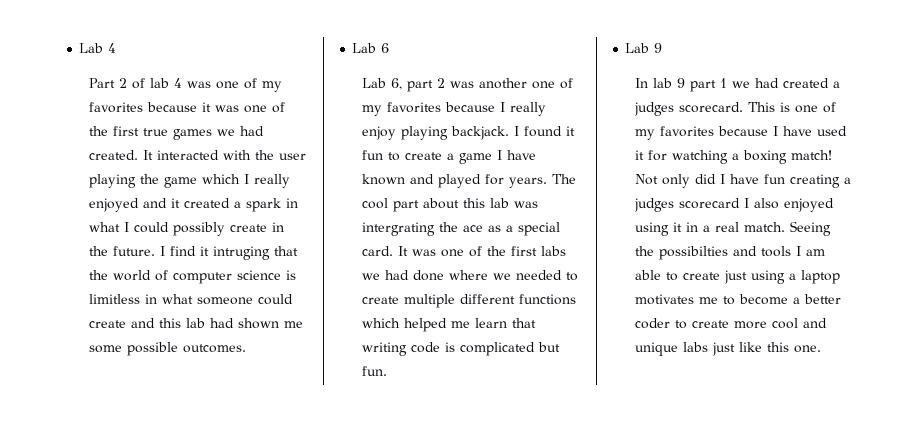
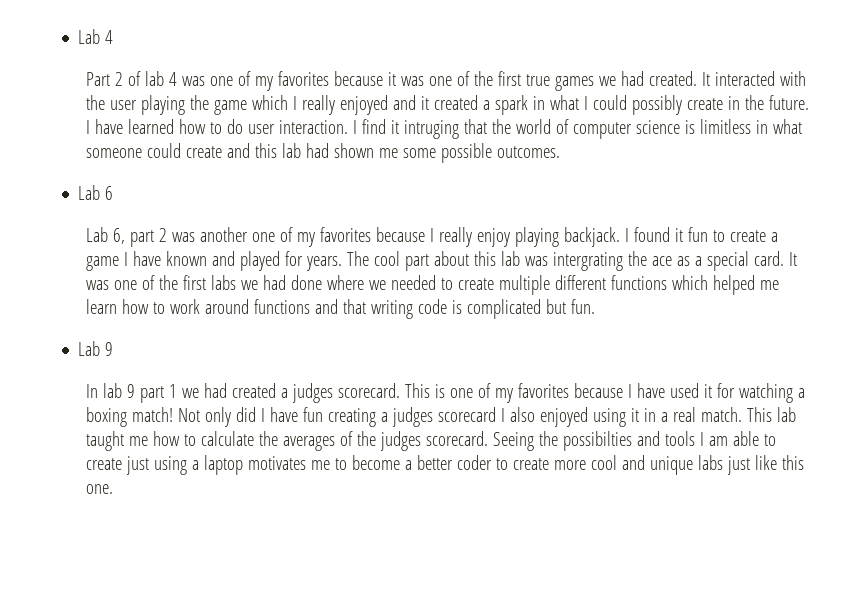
(166, 251) none -> [94,119,357,134] have learned how to do user interaction. I
(508, 323) none -> [121,299,338,314] how to work around functions and
(786, 227) none -> [746,407,796,422] [85,431,488,451] This lab taught me how to calculate the averages of the judges scorecard.

